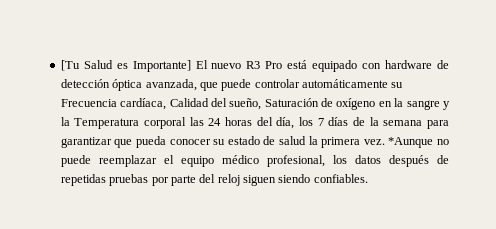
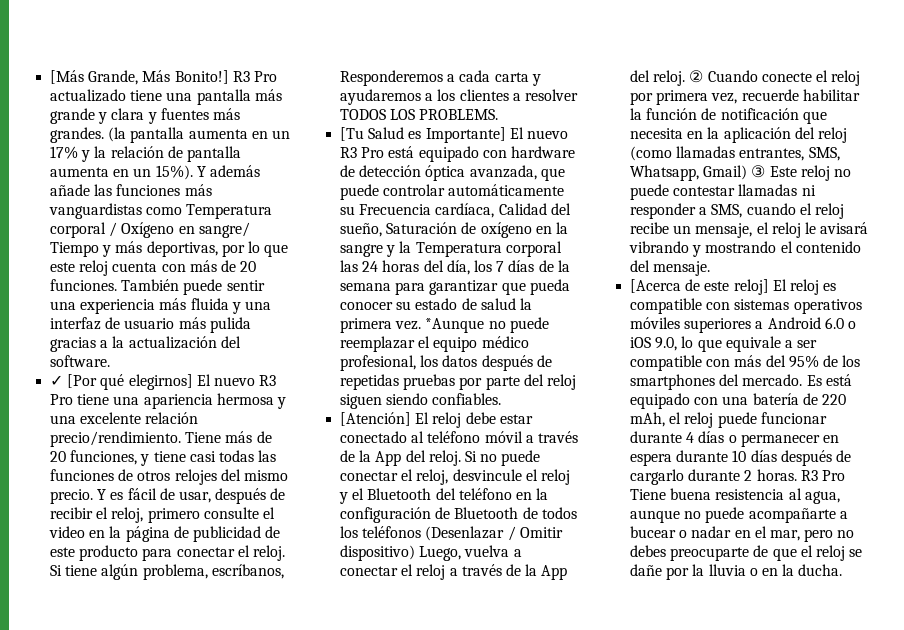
(60, 65) none -> [50,70,277,85] [50,89,282,105] [50,108,240,124] [50,127,290,143] [50,146,241,162] [50,165,260,180] [50,184,212,196] [49,203,273,219] [50,222,250,238] [50,241,289,257] [50,260,257,276] [50,279,265,295] [50,298,271,314] [50,317,251,333] [50,336,241,352] [50,355,111,367] [50,374,277,390] [50,393,286,409] [50,412,199,424] [50,431,272,447] [50,450,277,466] [50,469,288,485] [50,488,286,504] [50,507,275,523] [49,526,281,542] [50,545,285,561] [50,564,284,580] [340,70,541,86] [340,89,578,105] [340,109,499,120] [Más Grande, Más Bonito!] R3 Pro actualizado tiene una pantalla más grande y clara y fuentes más grandes. (la pantalla aumenta en un 17% y la relación de pantalla aumenta en un 15%). Y además añade las funciones más vanguardistas como Temperatura corporal / Oxígeno en sangre/ Tiempo y más deportivas, por lo que este reloj cuenta con más de 20 funciones. También puede sentir una experiencia más fluida y una interfaz de usuario más pulida gracias a la actualización del software. // ✓ [Por qué elegirnos] El nuevo R3 Pro tiene una apariencia hermosa y una excelente relación precio/rendimiento. Tiene más de 20 funciones, y tiene casi todas las funciones de otros relojes del mismo precio. Y es fácil de usar, después de recibir el reloj, primero consulte el video en la página de publicidad de este producto para conectar el reloj. Si tiene algún problema, escríbanos, Responderemos a cada carta y ayudaremos a los clientes a resolver TODOS LOS PROBLEMS. //
(368, 178) none -> [340,412,533,428] [340,431,578,443] [340,450,541,466] [340,469,570,485] [339,488,549,504] [340,507,577,523] [340,526,563,541] [340,545,522,561] [340,564,568,580] [630,70,861,86] [630,89,860,105] [630,108,827,124] [630,127,847,143] [630,146,840,161] [630,165,851,181] [630,184,816,200] [630,203,844,219] [630,222,869,238] [629,241,861,257] [630,260,711,276] [630,279,837,295] [630,298,862,314] [630,317,856,333] [630,336,818,352] [630,355,861,371] [630,374,852,390] [630,393,846,409] [630,412,827,428] [630,431,839,447] [630,450,851,466] [630,469,845,485] [630,488,840,504] [630,507,848,523] [630,526,855,542] [630,545,863,561] [630,564,843,580] // [Atención] El reloj debe estar conectado al teléfono móvil a través de la App del reloj. Si no puede conectar el reloj, desvincule el reloj y el Bluetooth del teléfono en la configuración de Bluetooth de todos los teléfonos (Desenlazar / Omitir dispositivo) Luego, vuelva a conectar el reloj a través de la App del reloj. ② Cuando conecte el reloj por primera vez, recuerde habilitar la función de notificación que necesita en la aplicación del reloj (como llamadas entrantes, SMS, Whatsapp, Gmail) ③ Este reloj no puede contestar llamadas ni responder a SMS, cuando el reloj recibe un mensaje, el reloj le avisará vibrando y mostrando el contenido del mensaje. // [Acerca de este reloj] El reloj es compatible con sistemas operativos móviles superiores a Android 6.0 o iOS 9.0, lo que equivale a ser compatible con más del 95% de los smartphones del mercado. Es está equipado con una batería de 220 mAh, el reloj puede funcionar durante 4 días o permanecer en espera durante 10 días después de cargarlo durante 2 horas. R3 Pro Tiene buena resistencia al agua, aunque no puede acompañarte a bucear o nadar en el mar, pero no debes preocuparte de que el reloj se dañe por la lluvia o en la ducha.

